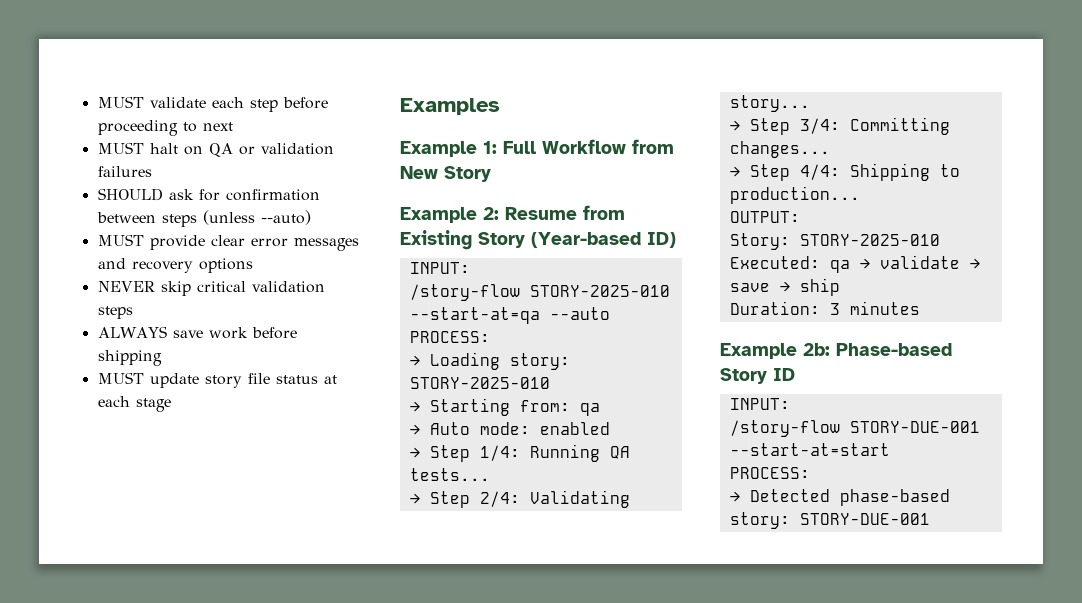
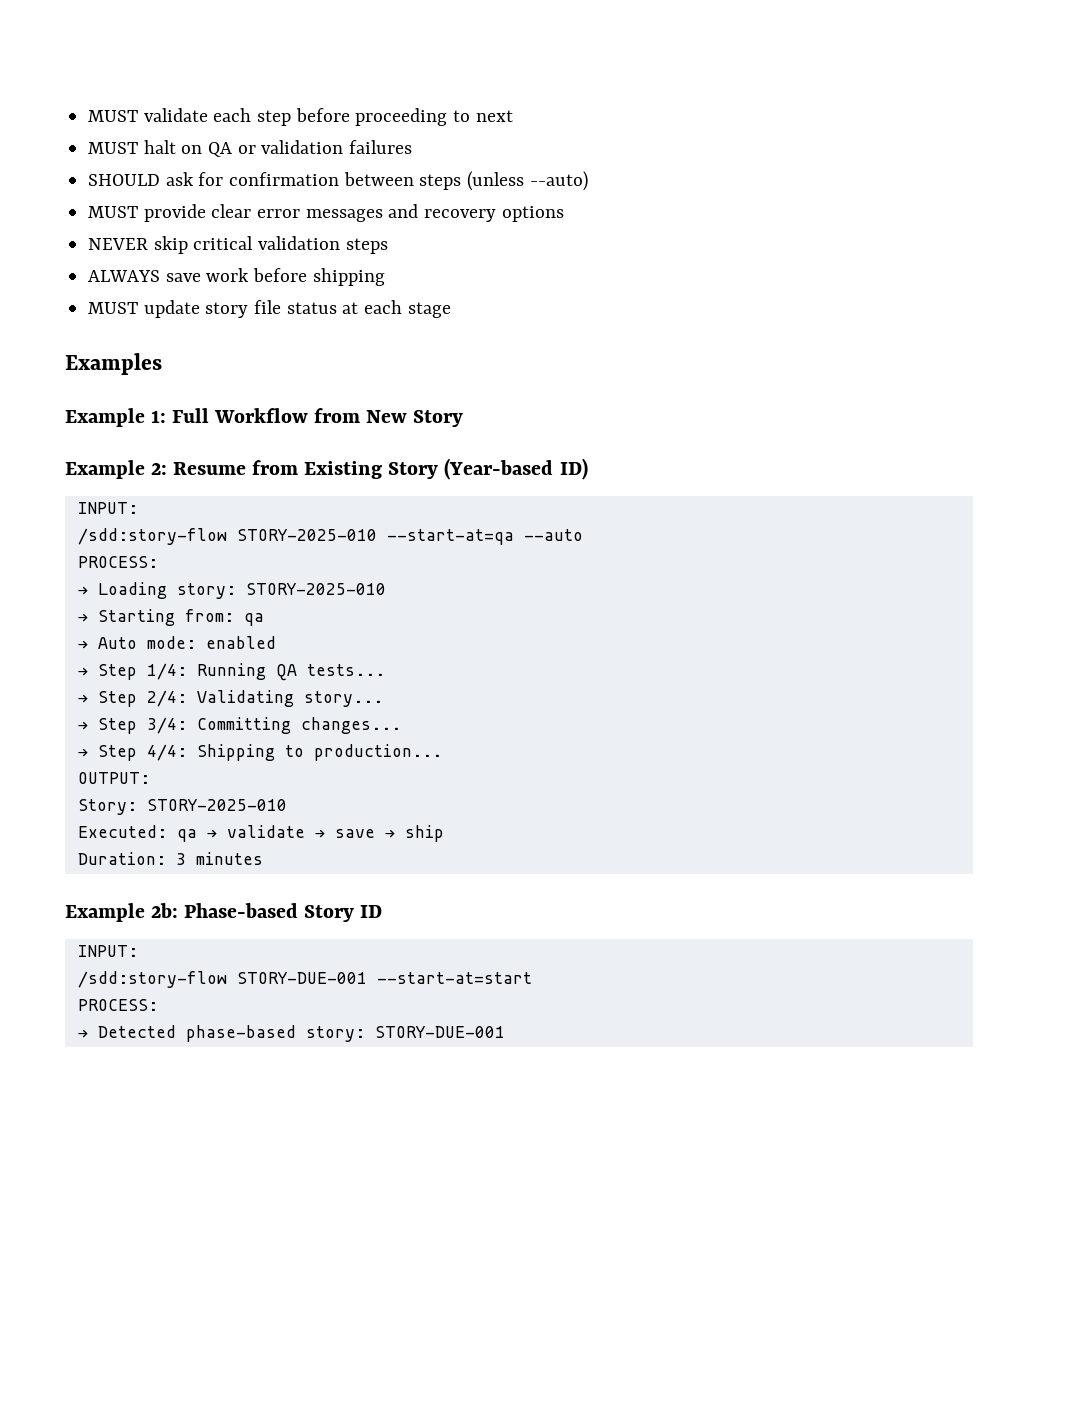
[409,284,520,301] /story-flow -> [77,528,227,545] /sdd:story-flow
[729,420,840,437] /story-flow -> [77,971,227,988] /sdd:story-flow

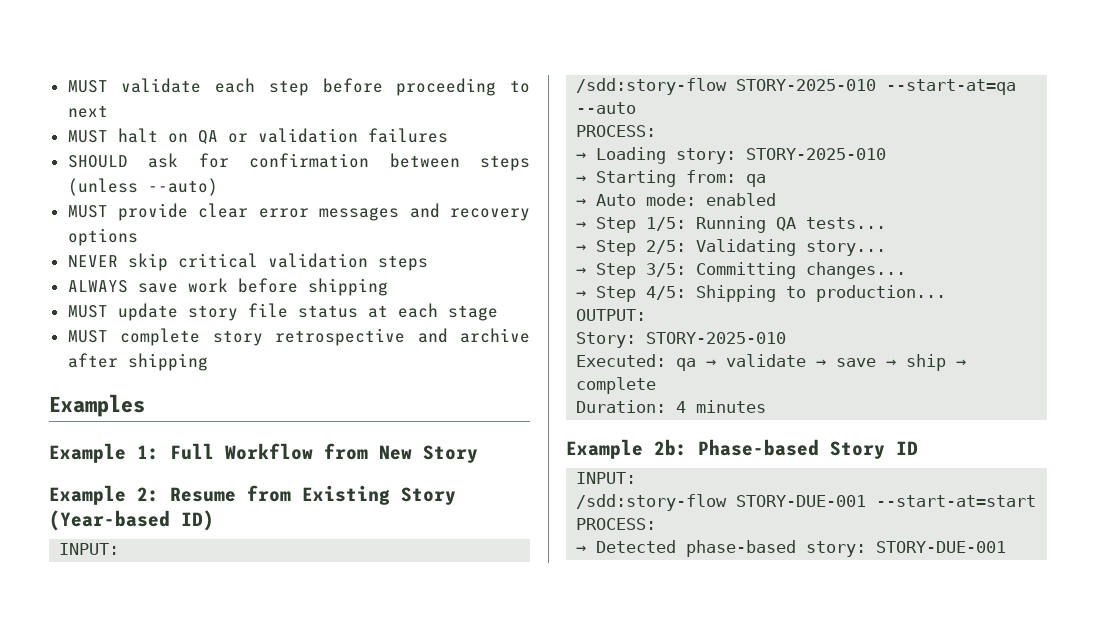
(451, 310) none -> [67,328,530,346] [67,353,208,371] // MUST complete story retrospective and archive after shipping
[146,663,187,680] 1/4: -> [646,217,687,231] 1/5:
[146,690,187,707] 2/4: -> [646,240,687,254] 2/5:
[146,717,187,734] 3/4: -> [646,263,687,277] 3/5:
[146,744,187,761] 4/4: -> [646,286,687,300] 4/5:
(444, 833) none -> [956,359,967,367] [576,377,657,394] → complete
[175,853,186,865] 3 -> [676,401,687,413] 4

